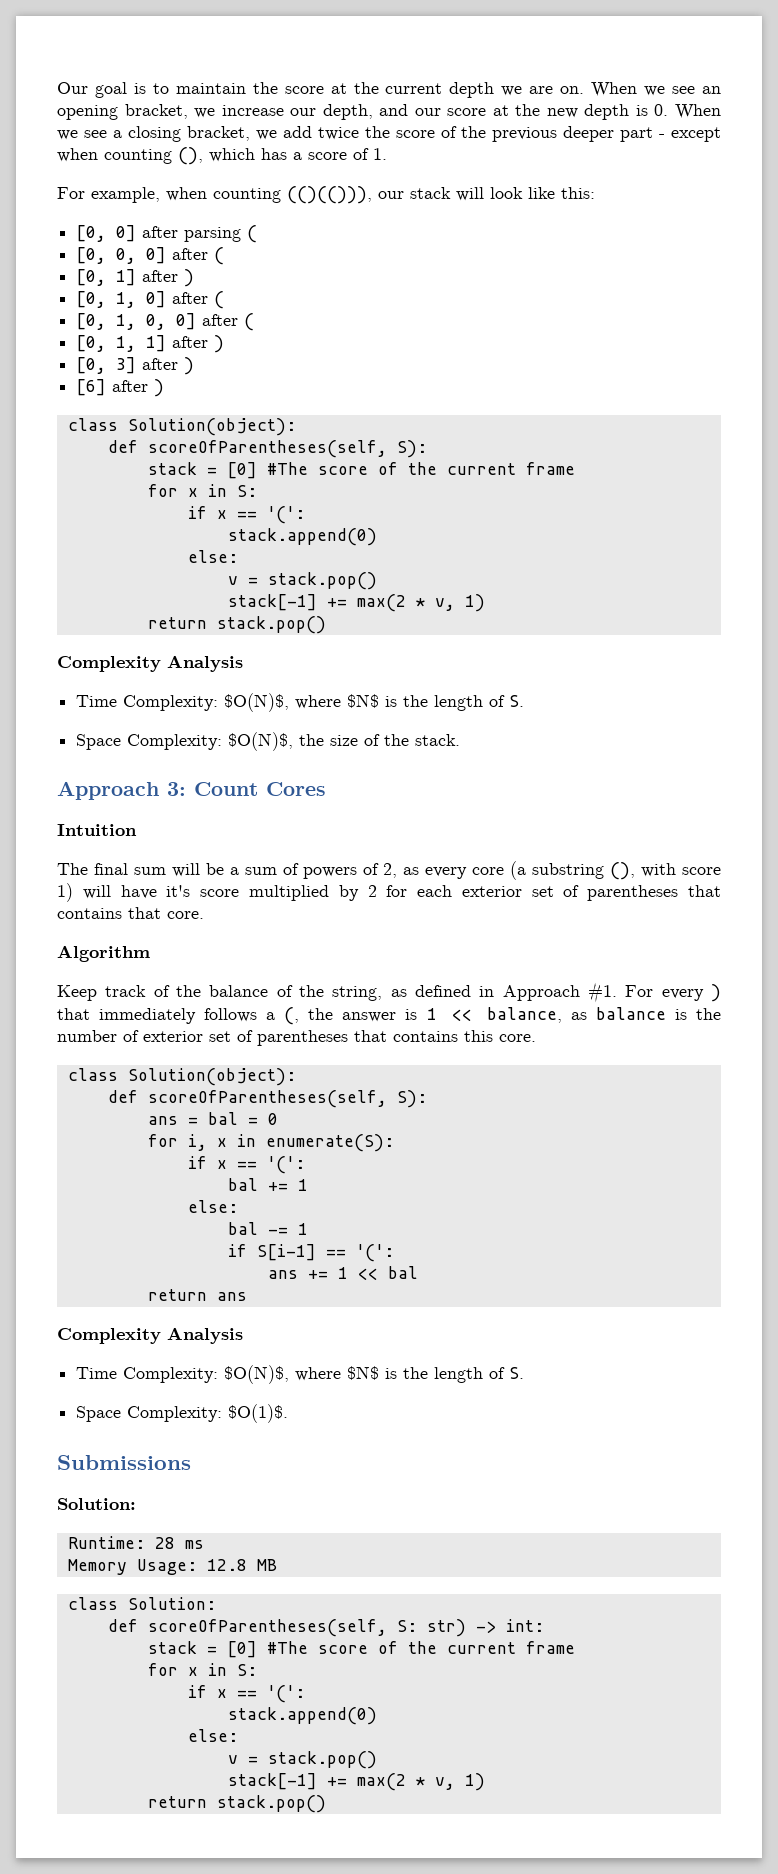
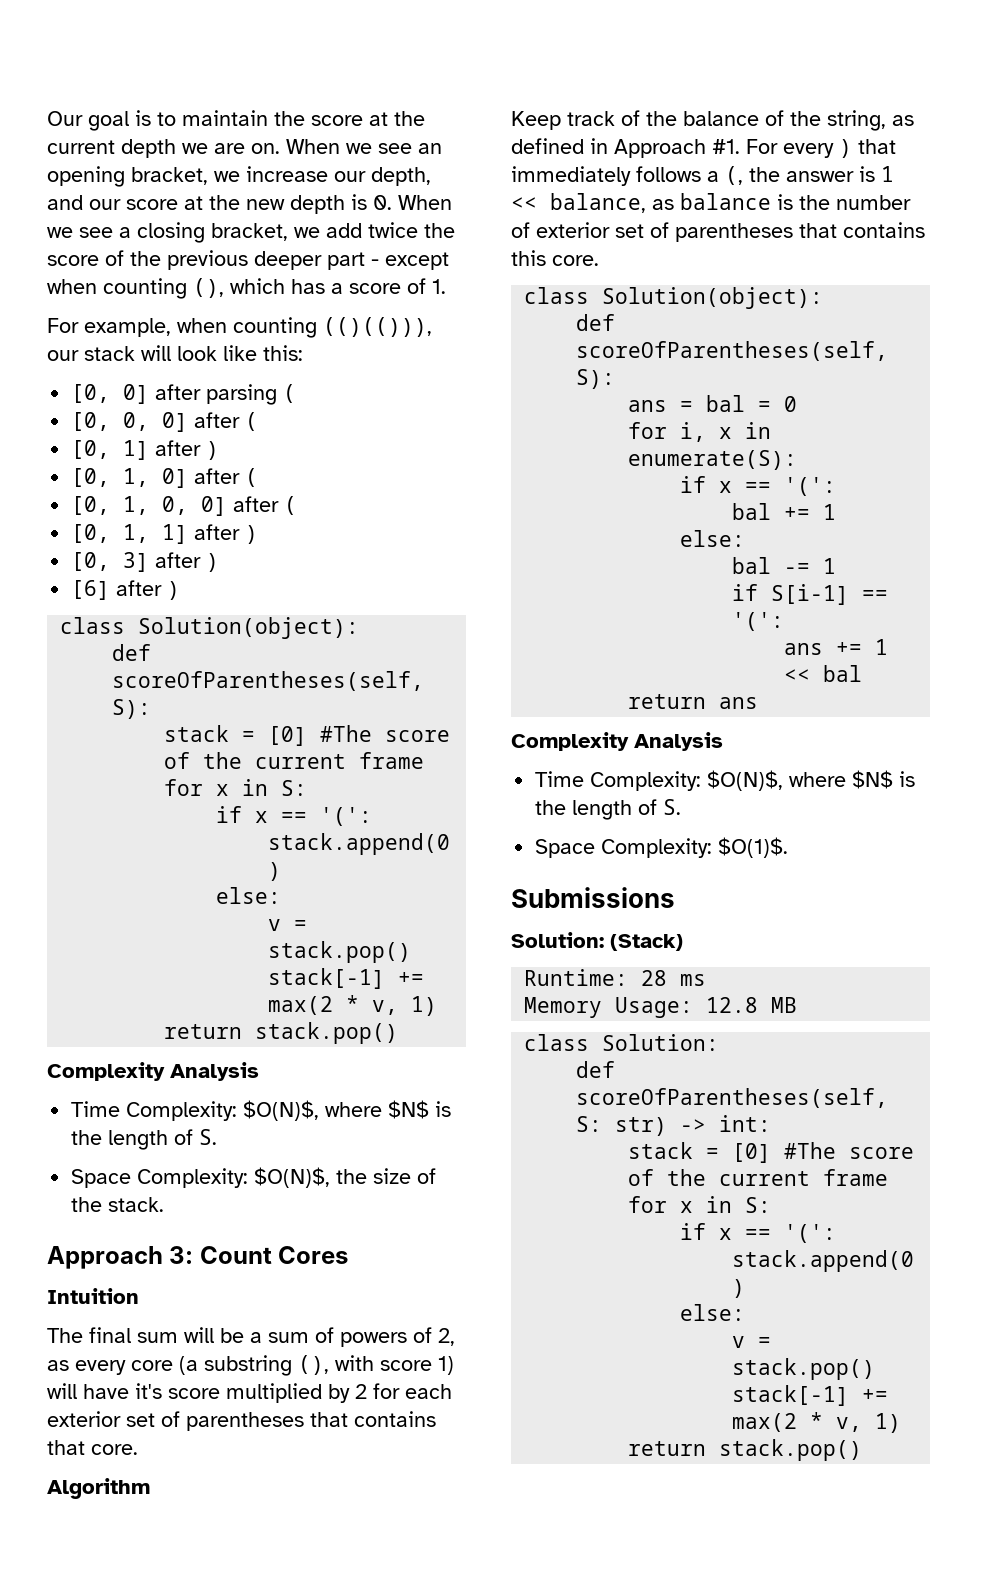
(136, 1504) none -> [610,934,683,951] (Stack)

